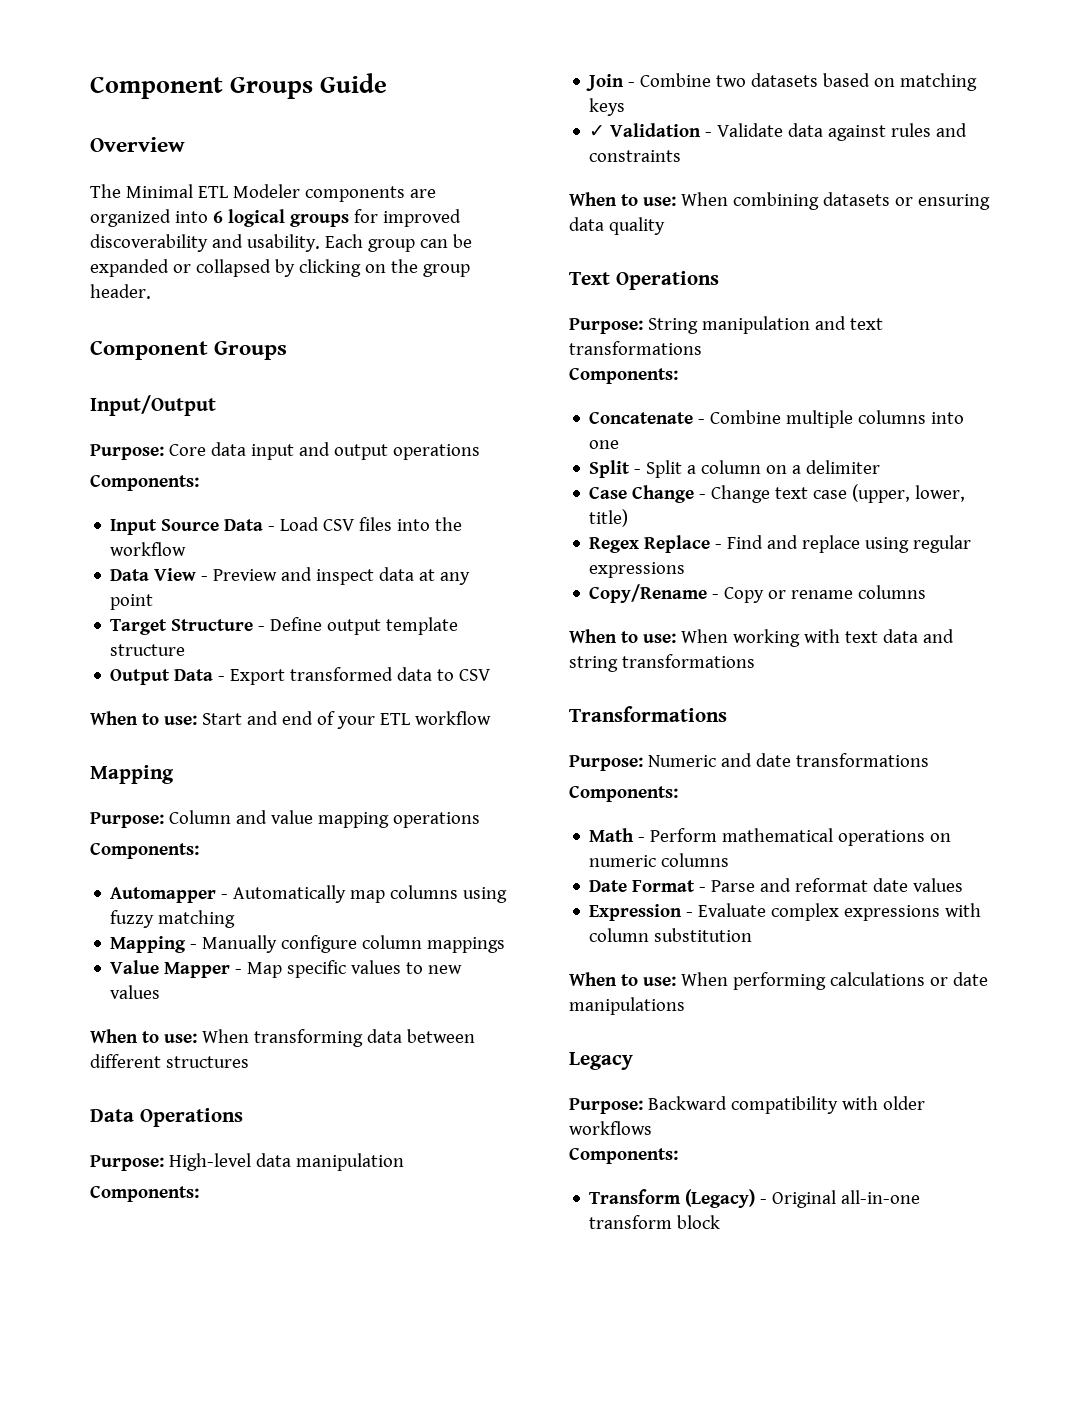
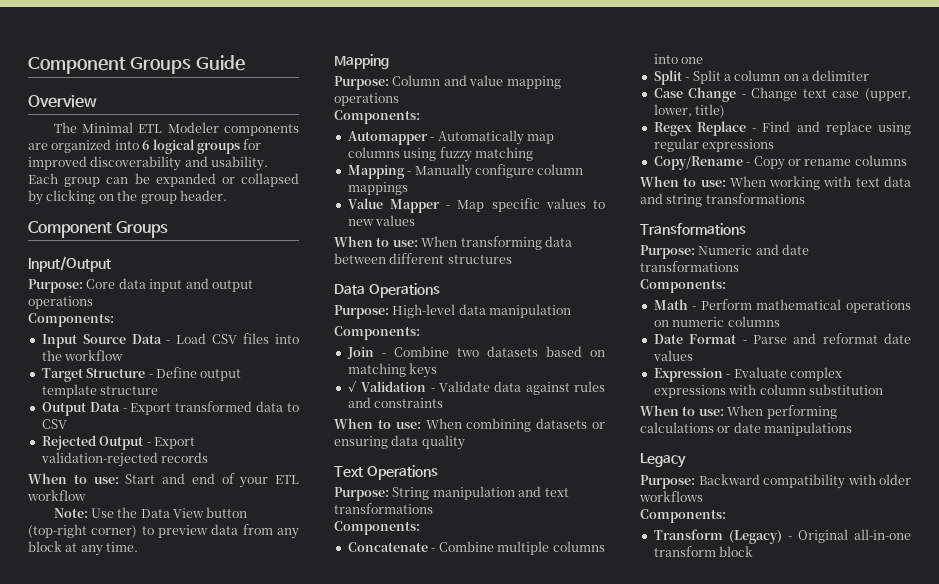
[110,567,471,585] [110,594,154,610] // Data View - Preview and inspect data at any point -> (124, 355) none
(492, 675) none -> [41,435,195,450] [40,452,209,467] // Rejected Output - Export validation-rejected records
(491, 718) none -> [53,507,248,518] [28,524,299,539] [28,541,139,556] // Note: Use the Data View button (top-right corner) to preview data from any block at any time.

